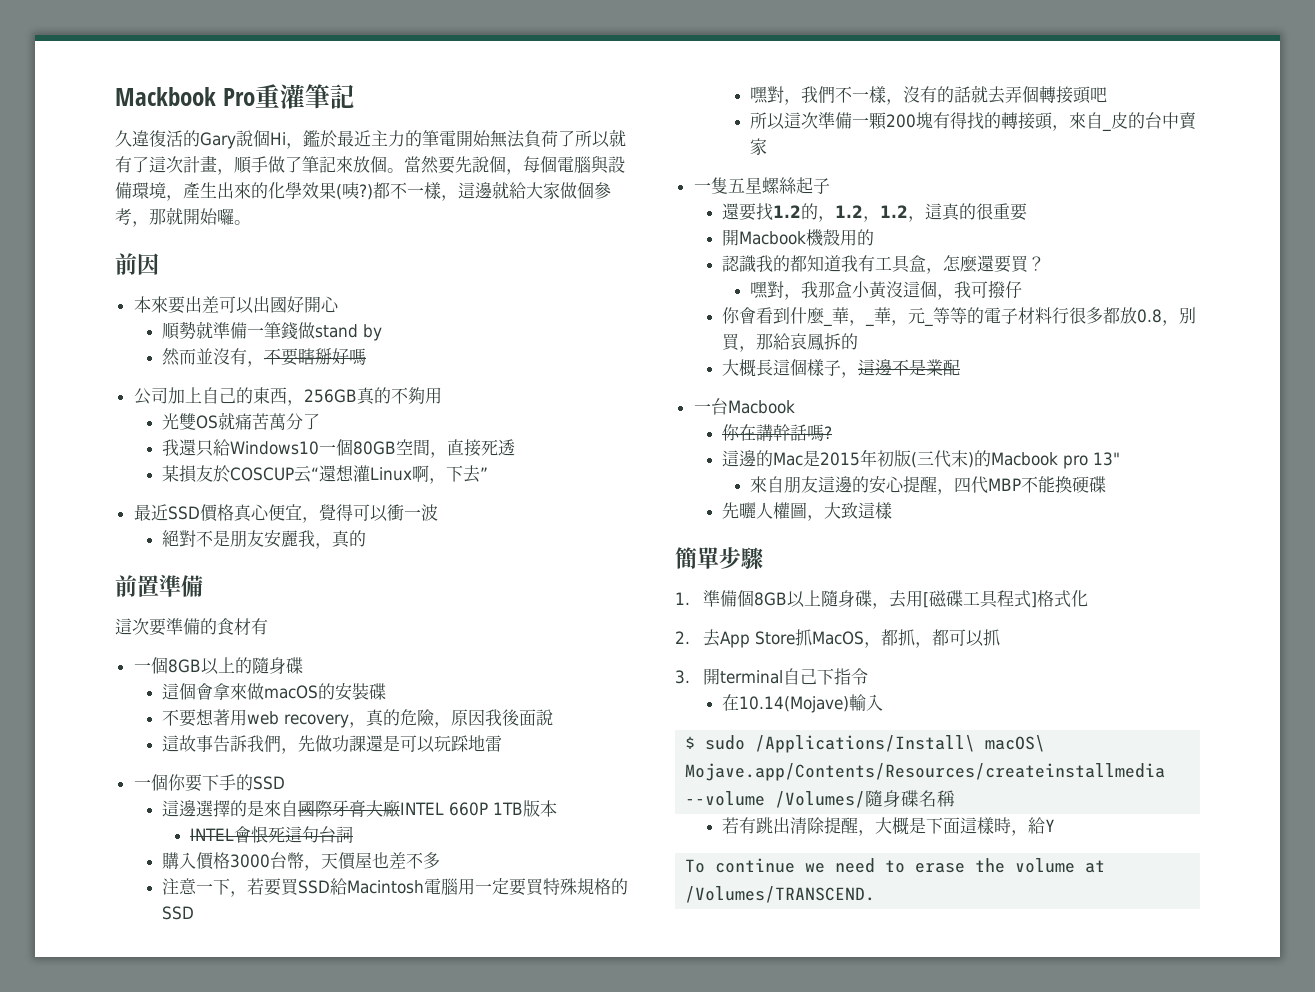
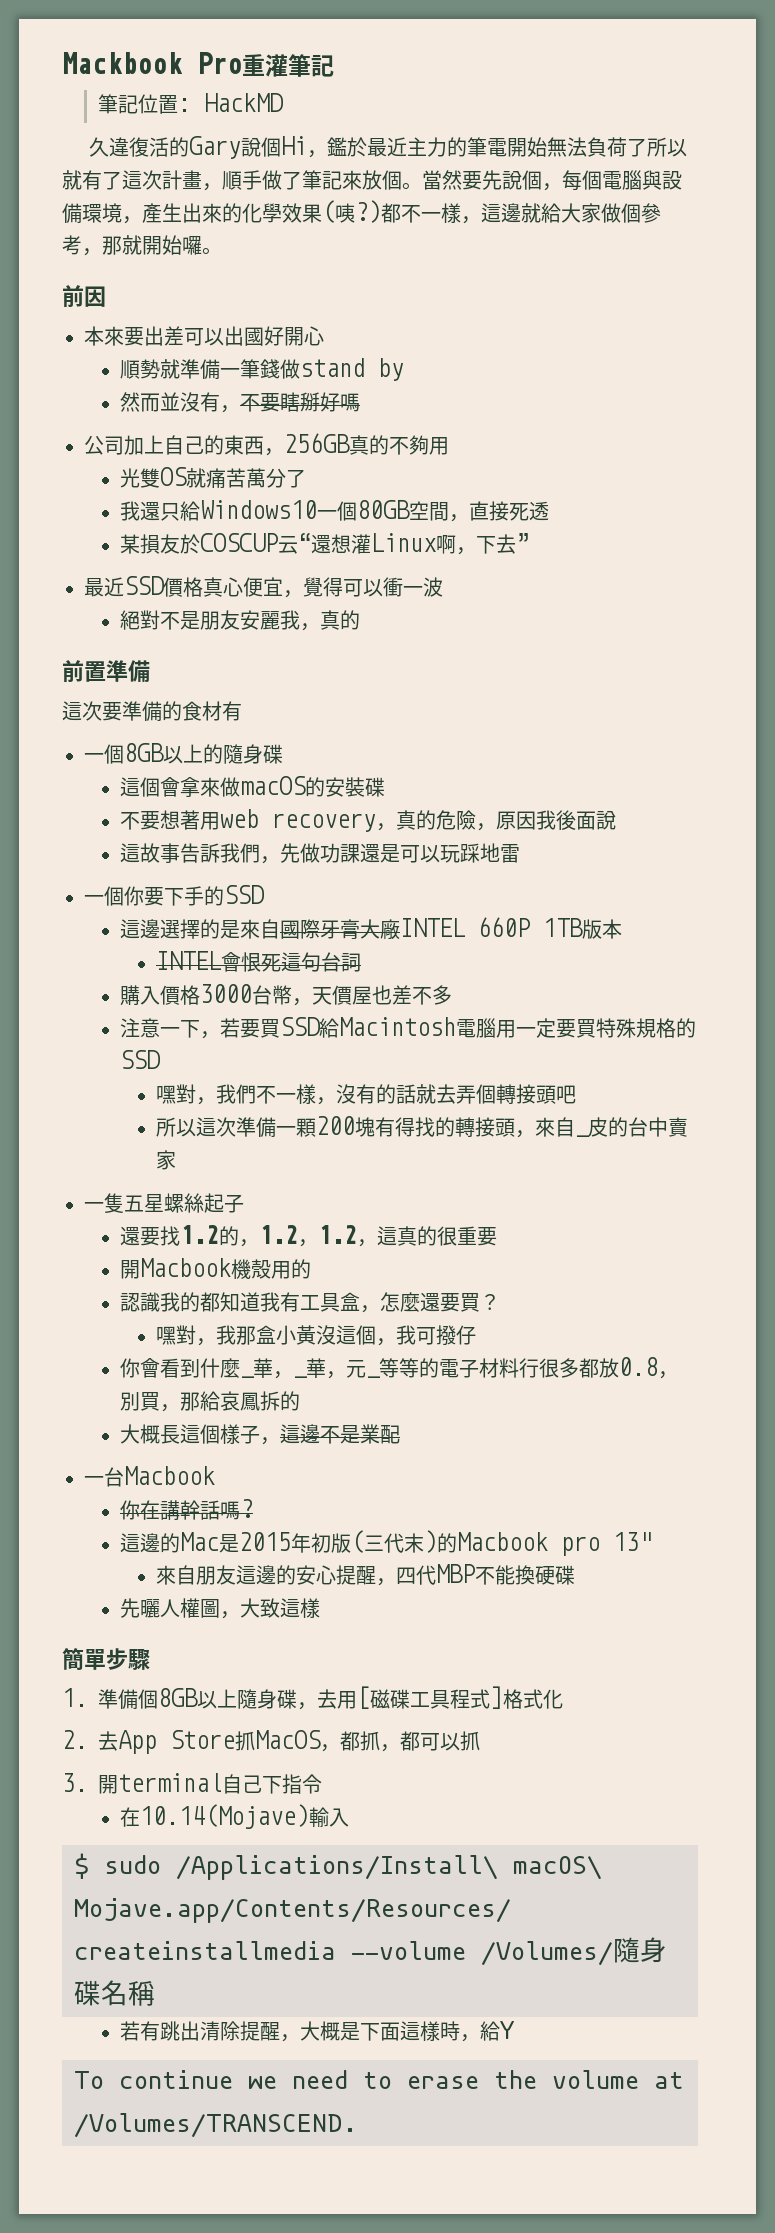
(355, 96) none -> [98,93,284,114] // 筆記位置: HackMD

